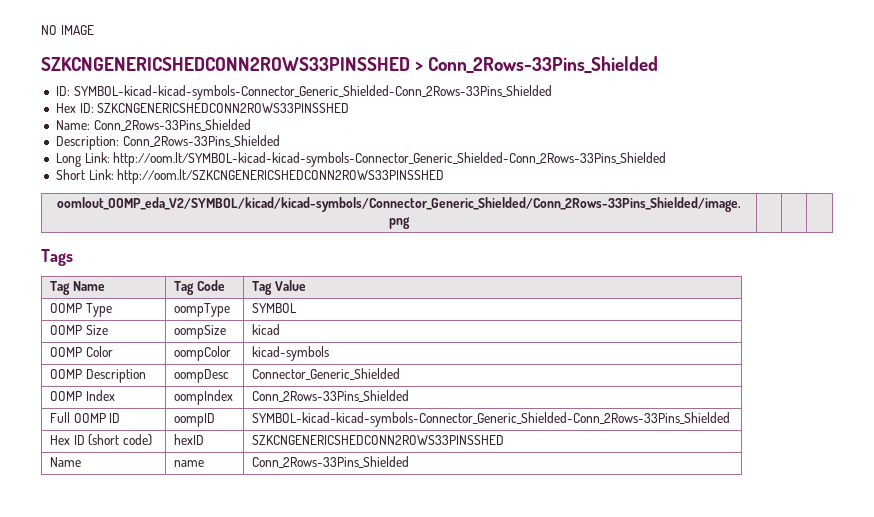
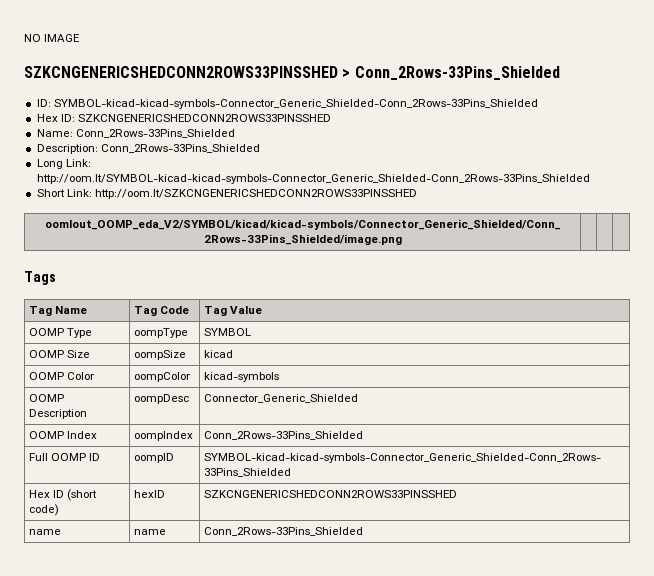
[50,457,82,467] Name -> [29,529,62,535] name

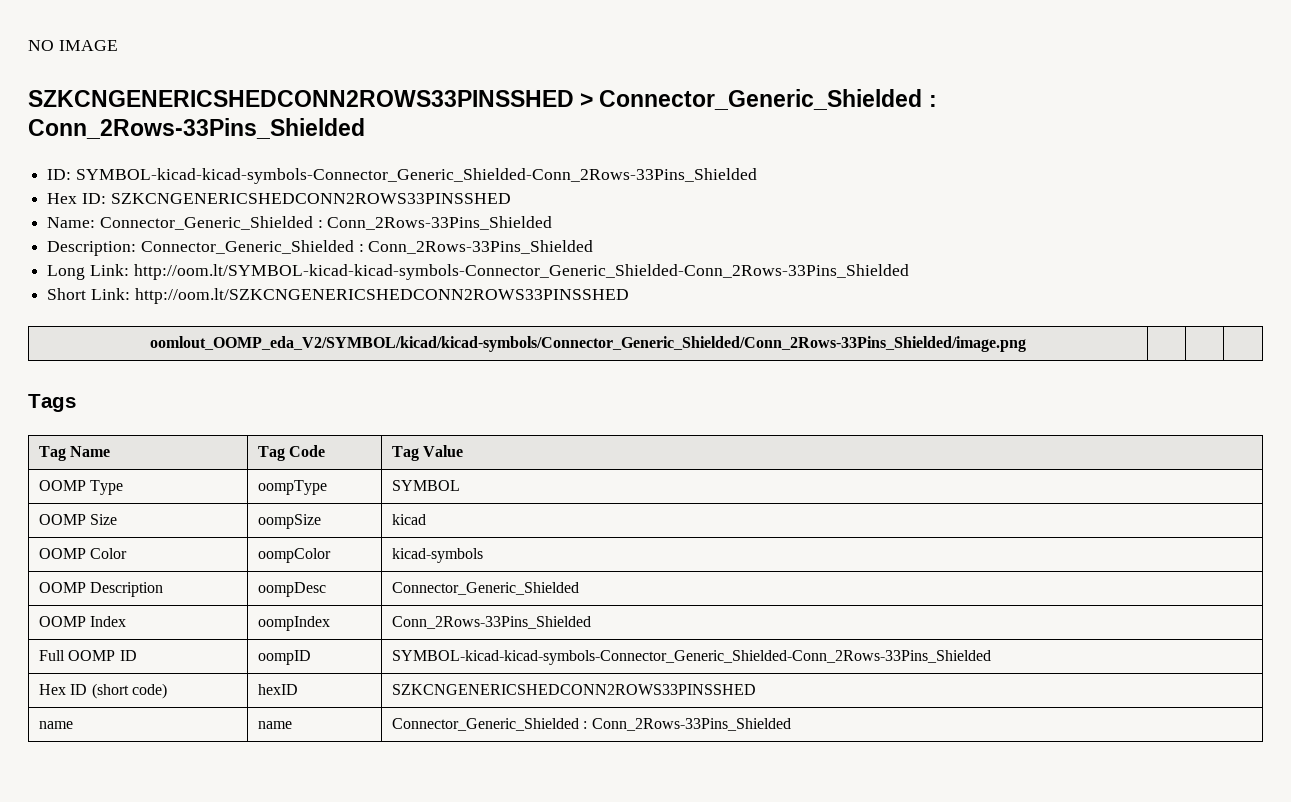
(351, 73) none -> [599,89,937,110] Connector_Generic_Shielded :
(73, 133) none -> [99,216,323,230] Connector_Generic_Shielded :
(98, 149) none -> [140,240,364,254] Connector_Generic_Shielded :
(167, 532) none -> [392,718,588,731] Connector_Generic_Shielded :

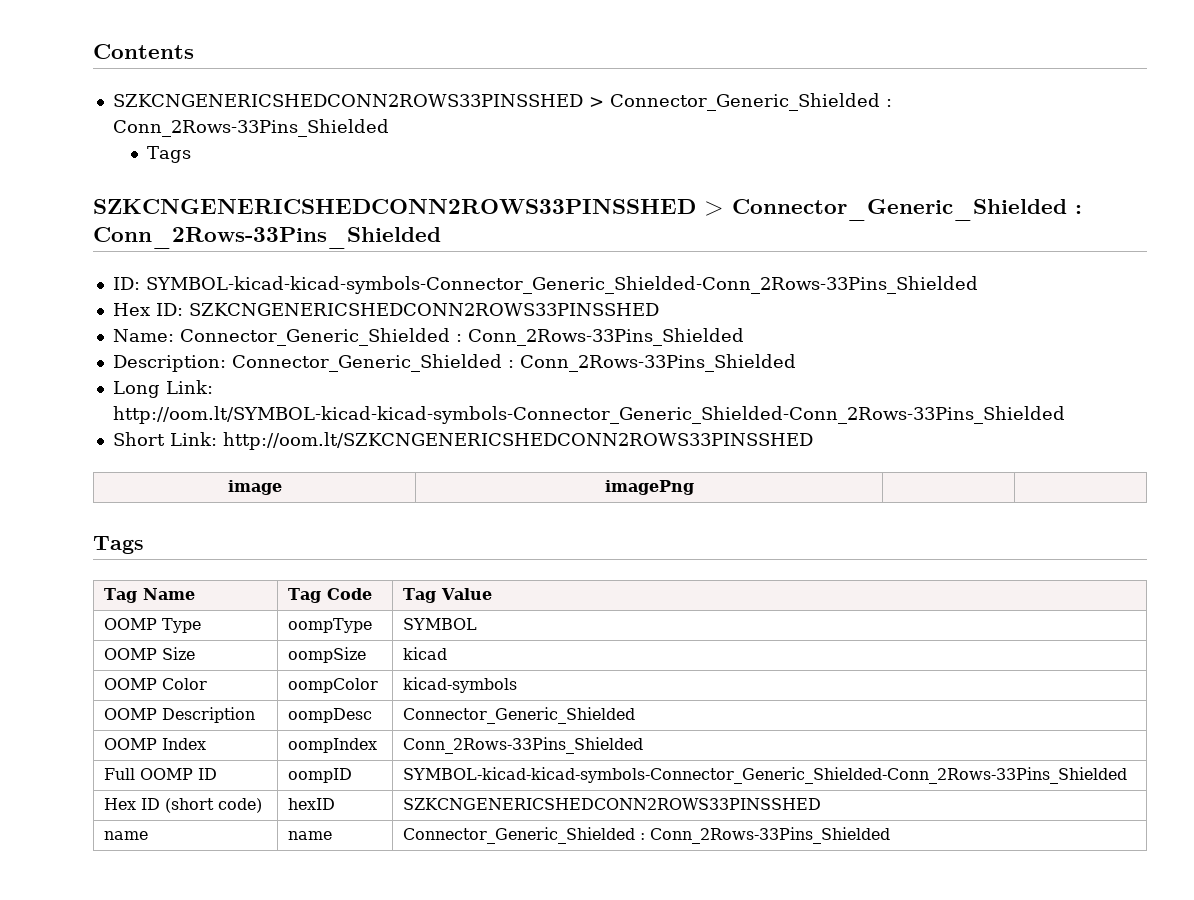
[28,40,118,51] NO IMAGE -> [93,44,194,59] [112,93,892,111] [112,119,389,137] [146,146,191,163] Contents // SZKCNGENERICSHEDCONN2ROWS33PINSSHED > Connector_Generic_Shielded : Conn_2Rows-33Pins_Shielded // Tags
[150,336,1026,352] oomlout_OOMP_eda_V2/SYMBOL/kicad/kicad-symbols/Connector_Generic_Shielded/Conn_2Rows-33Pins_Shielded/image.png | -> [227,480,282,495] [604,480,694,495] image | imagePng

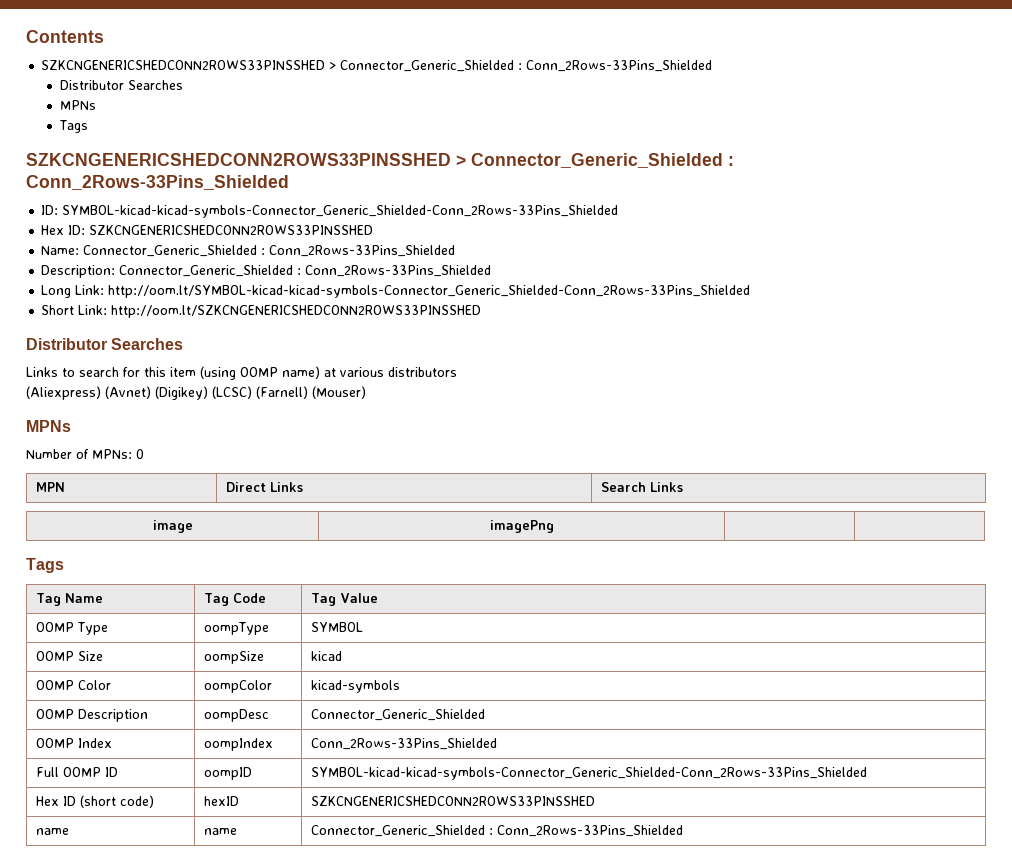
(389, 128) none -> [59,80,183,90] [59,100,96,110] // Distributor Searches // MPNs
(813, 441) none -> [26,338,184,350] [26,366,457,380] [26,386,366,400] [26,420,71,432] [26,449,144,459] [36,482,66,492] [226,482,304,492] [601,482,684,492] // Distributor Searches // Links to search for this item (using OOMP name) at various distributors // (Aliexpress) (Avnet) (Digikey) (LCSC) (Farnell) (Mouser) // MPNs // Number of MPNs: 0 // MPN | Direct Links | Search Links

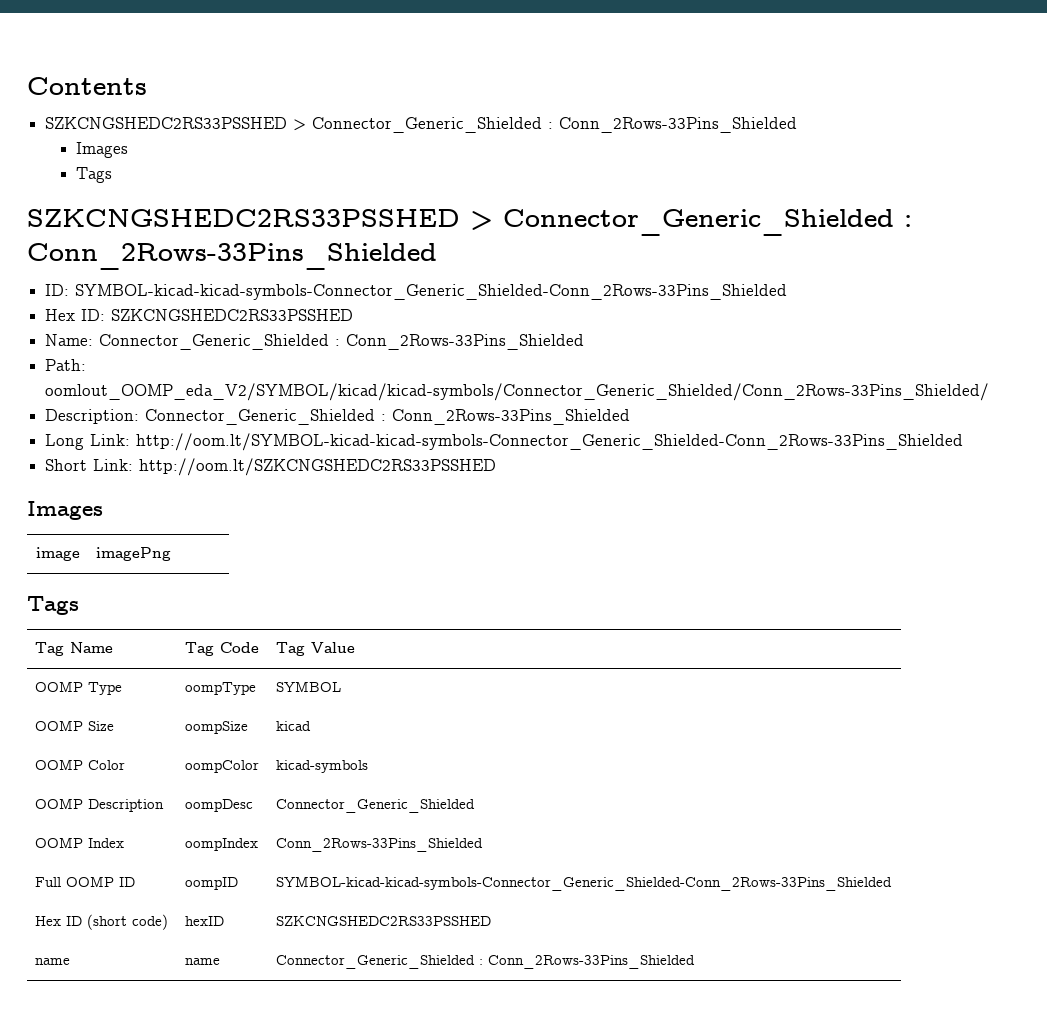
[41,60,713,72] [59,80,183,90] [59,100,96,110] [58,120,88,133] [26,153,451,166] SZKCNGENERICSHEDCONN2ROWS33PINSSHED > Connector_Generic_Shielded : Conn_2Rows-33Pins_Shielded // Distributor Searches // MPNs // Tags // SZKCNGENERICSHEDCONN2ROWS33PINSSHED -> [45,117,798,133] [75,142,128,158] [75,167,112,183] [27,209,460,227] SZKCNGSHEDC2RS33PSSHED > Connector_Generic_Shielded : Conn_2Rows-33Pins_Shielded // Images // Tags // SZKCNGSHEDC2RS33PSSHED
[89,225,374,235] SZKCNGENERICSHEDCONN2ROWS33PINSSHED -> [111,309,354,321] SZKCNGSHEDC2RS33PSSHED
(456, 251) none -> [45,359,87,371] [45,383,990,401] // Path: oomlout_OOMP_eda_V2/SYMBOL/kicad/kicad-symbols/Connector_Generic_Shielded/Conn_2Rows-33Pins_Shielded/
[111,305,482,318] [26,338,184,350] [26,366,457,380] [26,386,366,400] [26,420,71,432] [26,449,144,459] [36,482,66,492] [226,482,304,492] [601,482,684,492] http://oom.lt/SZKCNGENERICSHEDCONN2ROWS33PINSSHED // Distributor Searches // Links to search for this item (using OOMP name) at various distributors // (Aliexpress) (Avnet) (Digikey) (LCSC) (Farnell) (Mouser) // MPNs // Number of MPNs: 0 // MPN | Direct Links | Search Links -> [139,458,497,476] [27,501,103,520] http://oom.lt/SZKCNGSHEDC2RS33PSSHED // Images
[311,796,596,806] SZKCNGENERICSHEDCONN2ROWS33PINSSHED -> [275,916,491,926] SZKCNGSHEDC2RS33PSSHED

